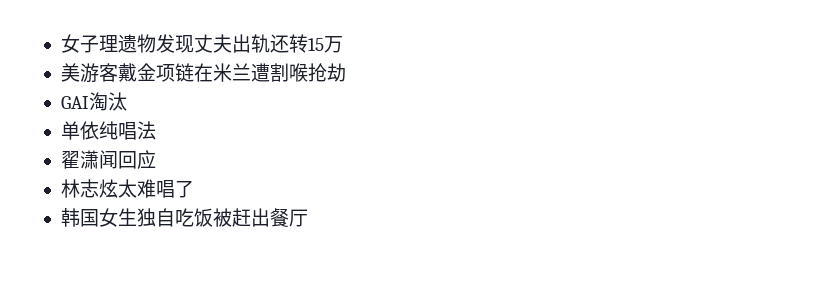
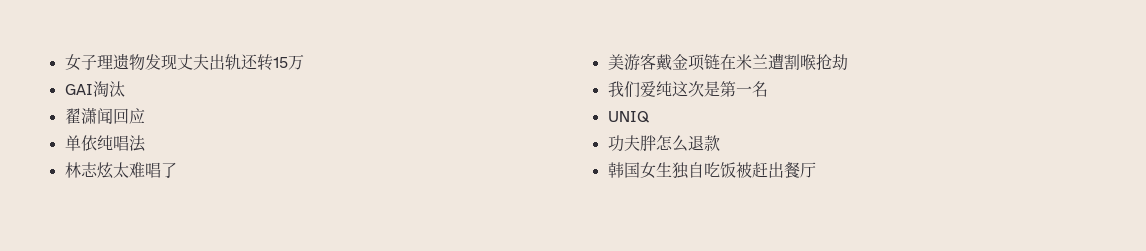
(343, 44) none -> [64,81,125,97] [64,107,145,124] [64,135,146,152] [64,162,177,179] // GAI淘汰 // 翟潇闻回应 // 单依纯唱法 // 林志炫太难唱了
[60,92,127,111] [60,121,156,140] [60,150,156,169] [60,179,194,198] GAI淘汰 // 单依纯唱法 // 翟潇闻回应 // 林志炫太难唱了 -> [607,81,768,98] [607,111,650,123] [607,135,720,152] 我们爱纯这次是第一名 // UNIQ // 功夫胖怎么退款

